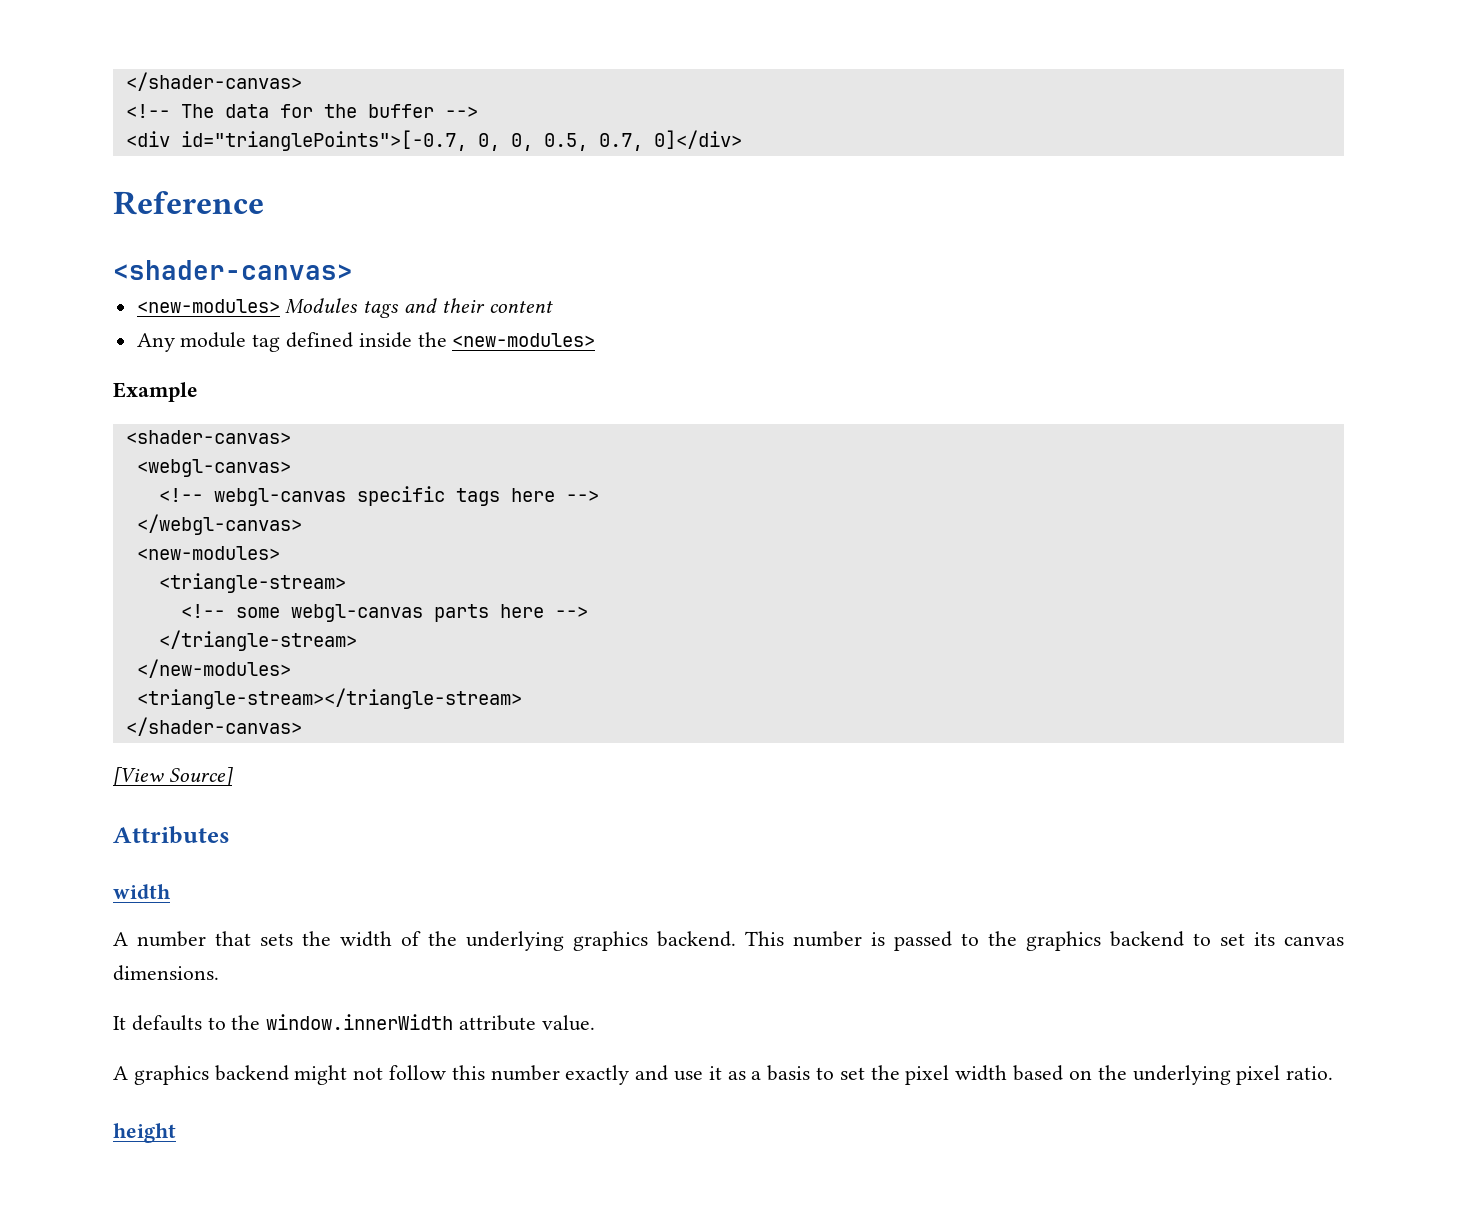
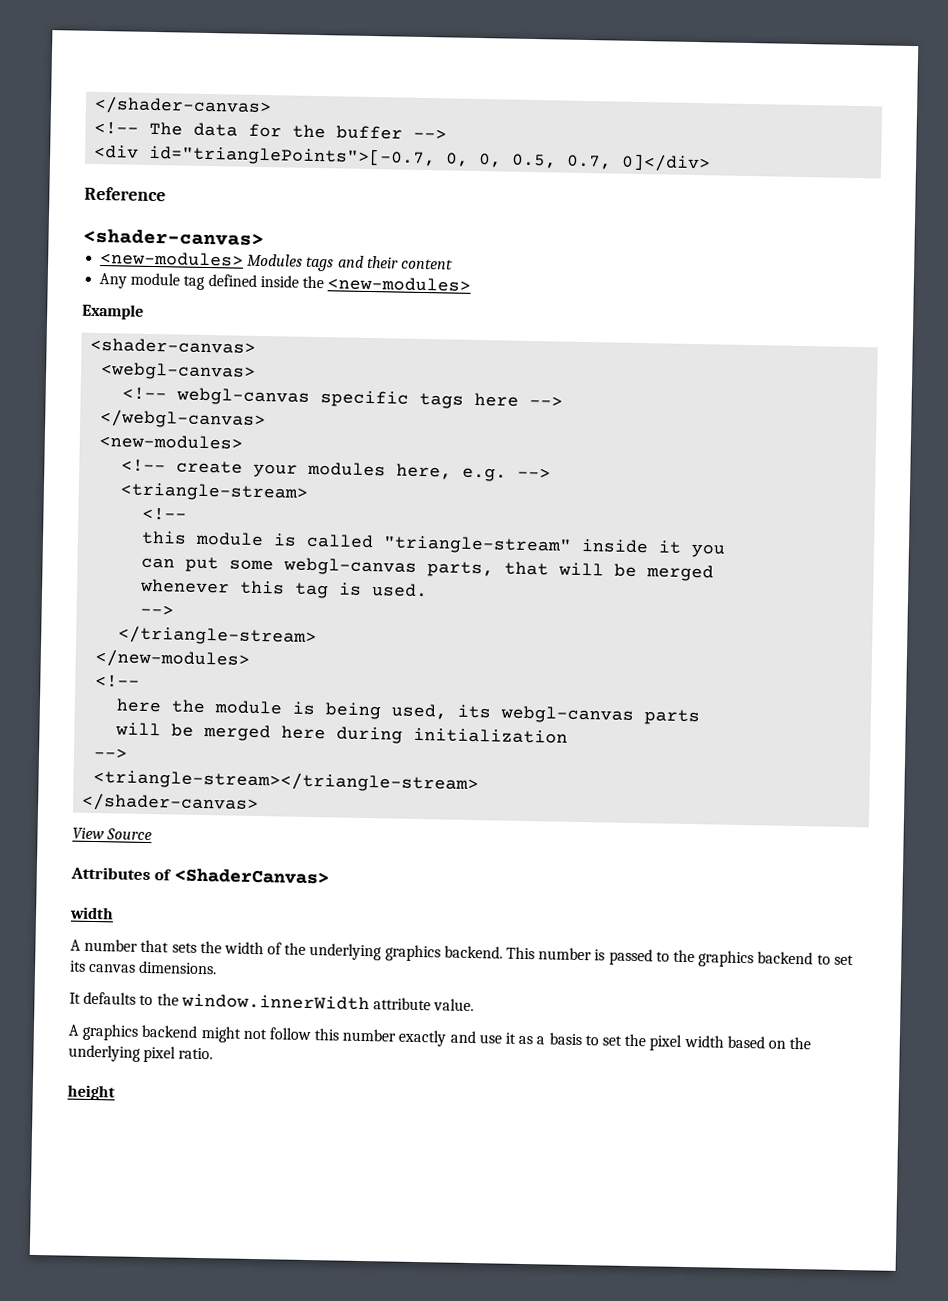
[158,573,346,593] [180,604,588,622] [158,630,357,651] [136,659,291,678] <triangle-stream> // <!-- some webgl-canvas parts here --> // </triangle-stream> // </new-modules> -> [121,458,552,482] [120,482,310,502] [142,506,188,521] [141,530,727,558] [141,556,715,582] [140,578,429,599] [140,604,175,616] [118,625,318,647] [95,649,251,669] [95,674,141,688] [116,698,701,726] [115,722,569,744] [93,747,129,759] <!-- create your modules here, e.g. --> // <triangle-stream> // <!-- // this module is called "triangle-stream" inside it you // can put some webgl-canvas parts, that will be merged // whenever this tag is used. // --> // </triangle-stream> // </new-modules> // <!-- // here the module is being used, its webgl-canvas parts // will be merged here during initialization // -->
[113,767,233,786] [View Source] -> [72,827,153,841] View Source
(230, 835) none -> [154,867,329,885] of <ShaderCanvas>

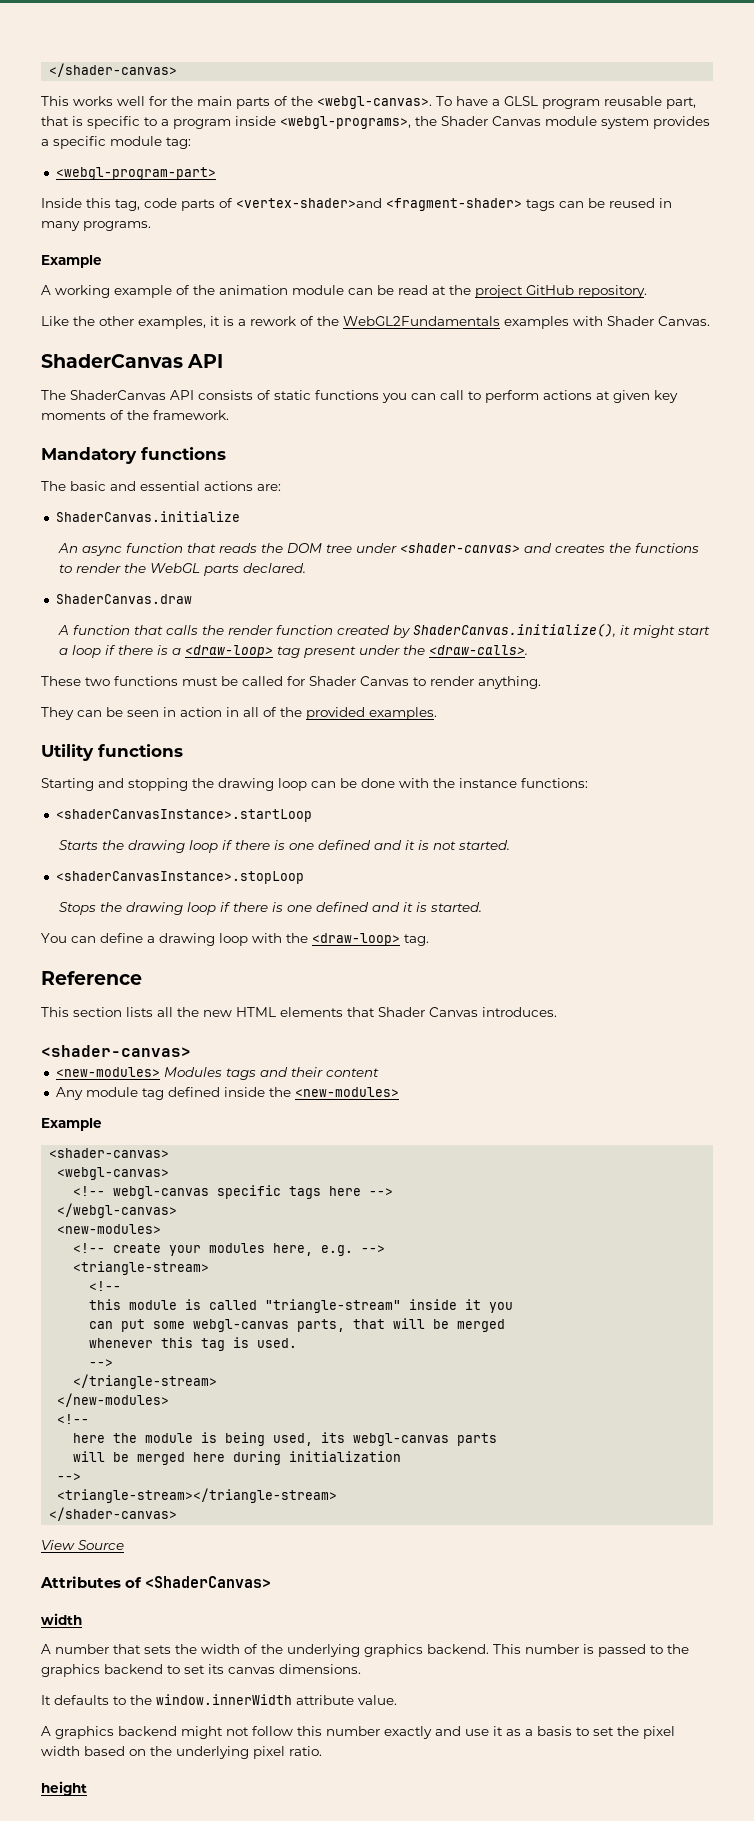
[94,95,273,117] [94,120,448,140] [94,144,712,173] [84,186,166,202] </shader-canvas> // <!-- The data for the buffer --> // <div id="trianglePoints">[-0.7, 0, 0, 0.5, 0.7, 0]</div> // Reference -> [49,63,178,77] [41,96,696,109] [41,116,710,129] [41,136,191,149] [55,167,216,180] [41,198,672,211] [41,221,151,231] [41,255,102,268] [41,285,647,298] [41,316,710,329] [41,354,224,368] [41,390,678,403] [41,410,229,420] [41,447,226,464] [41,481,281,491] [55,511,240,522] [57,543,699,556] [58,563,306,576] [55,594,192,604] [57,624,710,638] [58,645,528,658] [41,676,541,689] [41,707,437,720] [41,744,183,761] [41,778,588,791] [55,809,312,822] [58,840,510,853] [55,871,304,884] [58,902,482,915] [41,933,429,946] [41,971,142,985] [41,1007,557,1017] </shader-canvas> // This works well for the main parts of the <webgl-canvas>. To have a GLSL program reusable part, that is specific to a program inside <webgl-programs>, the Shader Canvas module system provides a specific module tag: // <webgl-program-part> // Inside this tag, code parts of <vertex-shader>and <fragment-shader> tags can be reused in many programs. // Example // A working example of the animation module can be read at the project GitHub repository. // Like the other examples, it is a rework of the WebGL2Fundamentals examples with Shader Canvas. // ShaderCanvas API // The ShaderCanvas API consists of static functions you can call to perform actions at given key moments of the framework. // Mandatory functions // The basic and essential actions are: // ShaderCanvas.initialize // An async function that reads the DOM tree under <shader-canvas> and creates the functions to render the WebGL parts declared. // ShaderCanvas.draw // A function that calls the render function created by ShaderCanvas.initialize(), it might start a loop if there is a <draw-loop> tag present under the <draw-calls>. // These two functions must be called for Shader Canvas to render anything. // They can be seen in action in all of the provided examples. // Utility functions // Starting and stopping the drawing loop can be done with the instance functions: // <shaderCanvasInstance>.startLoop // Starts the drawing loop if there is one defined and it is not started. // <shaderCanvasInstance>.stopLoop // Stops the drawing loop if there is one defined and it is started. // You can define a drawing loop with the <draw-loop> tag. // Reference // This section lists all the new HTML elements that Shader Canvas introduces.

